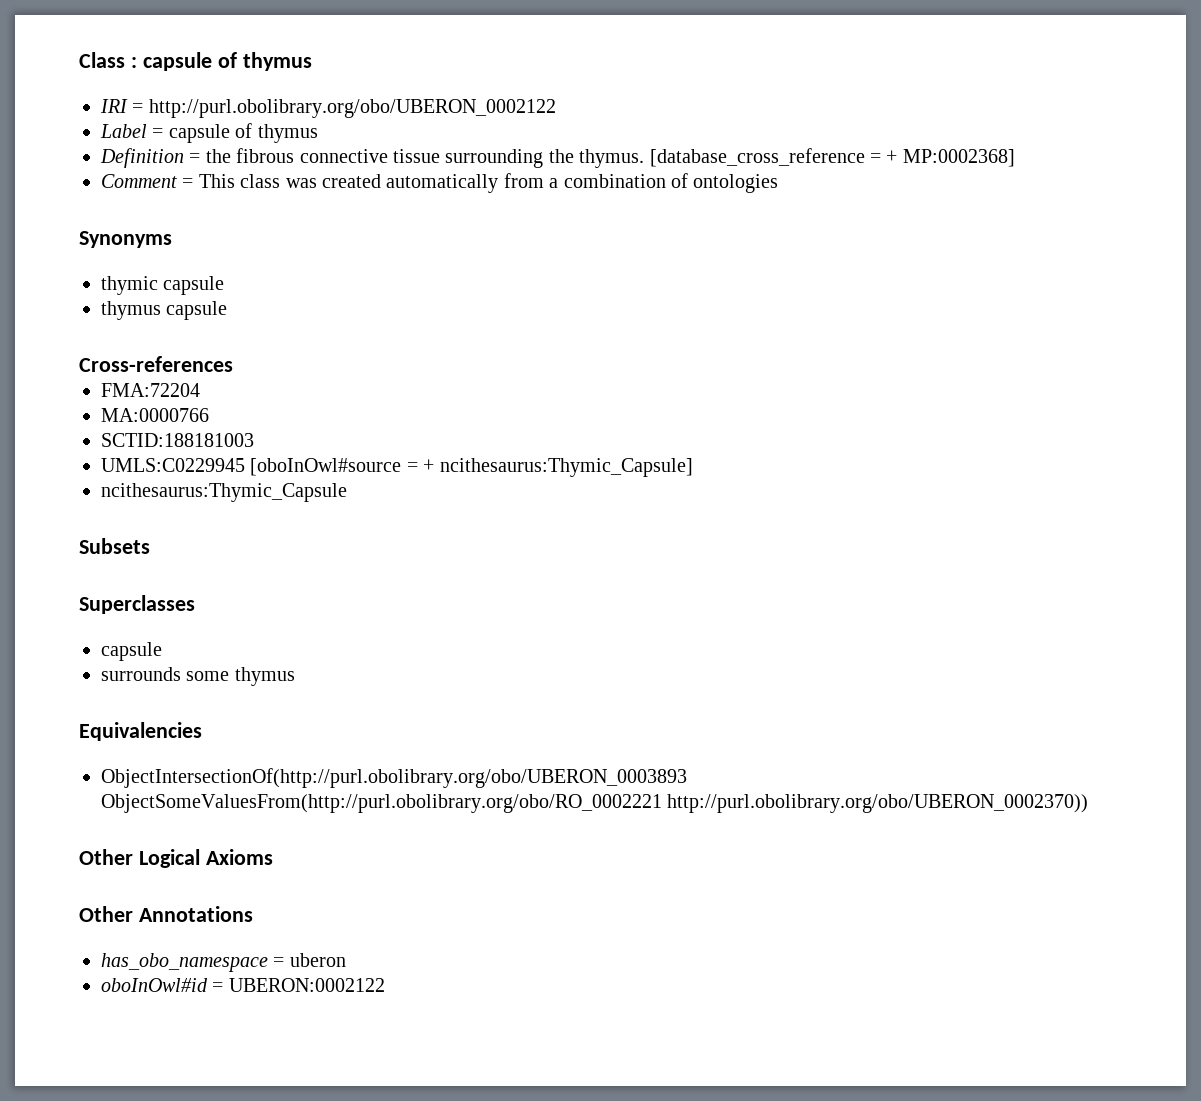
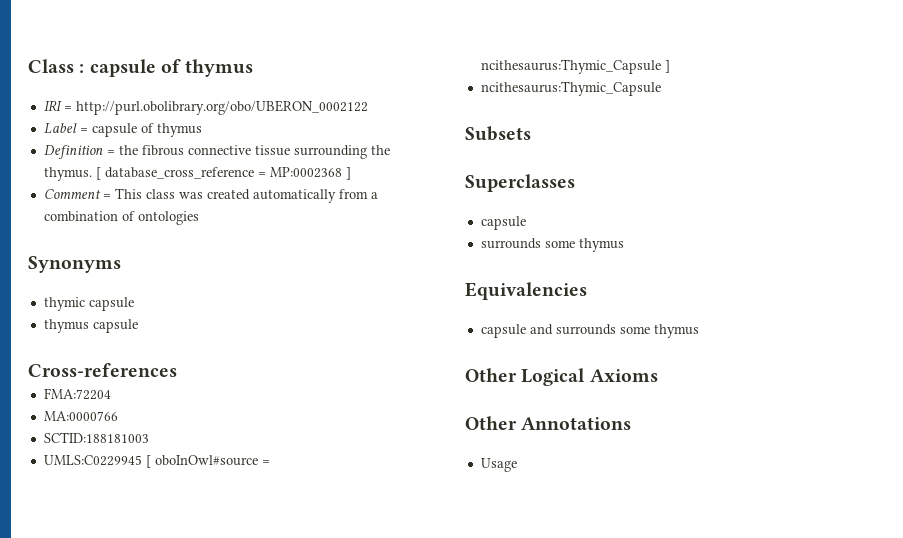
[649,148,1015,167] [database_cross_reference = + MP:0002368] -> [95,167,351,180] [ database_cross_reference = MP:0002368 ]
[250,458,693,477] [oboInOwl#source = + ncithesaurus:Thymic_Capsule] -> [145,455,270,468] [480,59,670,74] [ oboInOwl#source = ncithesaurus:Thymic_Capsule ]
[101,768,687,788] [101,794,1089,813] ObjectIntersectionOf(http://purl.obolibrary.org/obo/UBERON_0003893 ObjectSomeValuesFrom(http://purl.obolibrary.org/obo/RO_0002221 http://purl.obolibrary.org/obo/UBERON_0002370)) -> [480,324,699,338] capsule and surrounds some thymus
[101,953,346,972] [101,978,385,992] has_obo_namespace = uberon // oboInOwl#id = UBERON:0002122 -> [480,458,517,472] Usage

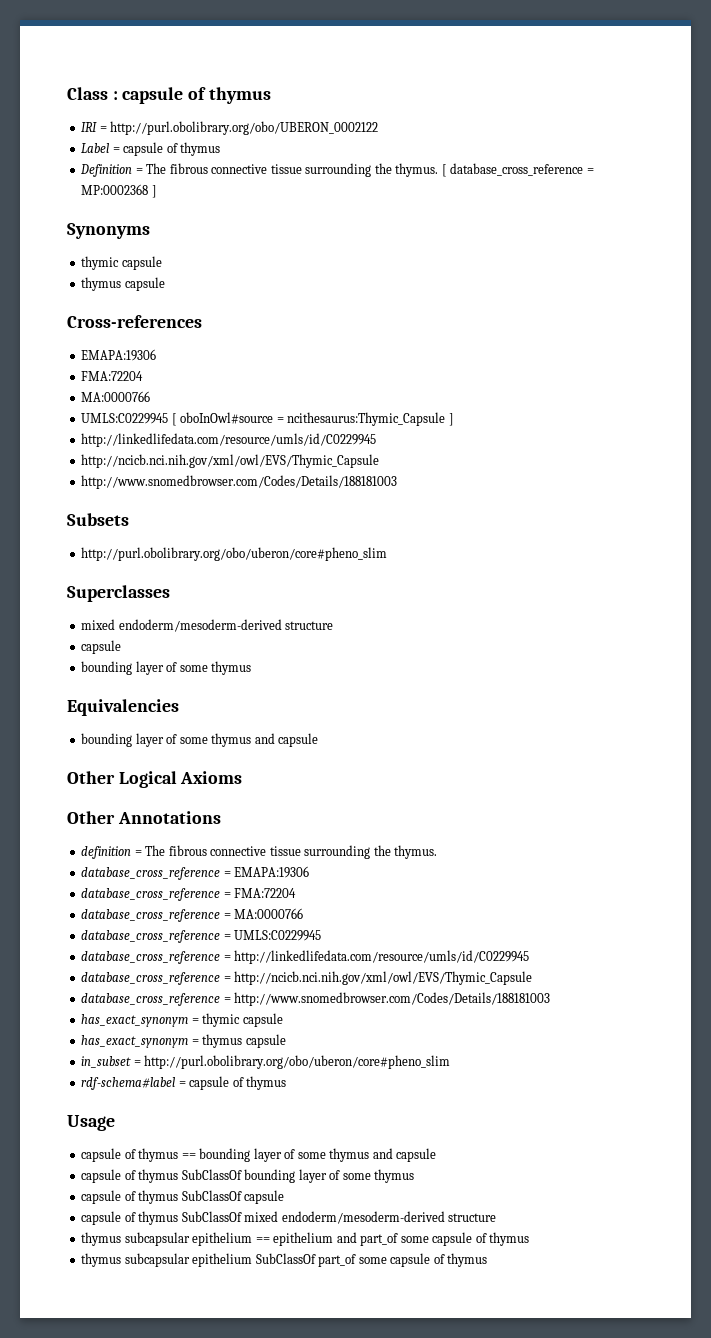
[118,145,138,155] the -> [146,163,167,174] The
[43,188,378,203] [43,211,199,225] // Comment = This class was created automatically from a combination of ontologies -> (157, 191) none
(177, 370) none -> [81,349,157,361] // EMAPA:19306
[43,432,149,443] // SCTID:188181003 -> (151, 396) none
[480,81,661,96] ncithesaurus:Thymic_Capsule -> [81,433,377,447] [81,454,380,468] [81,475,398,489] http://linkedlifedata.com/resource/umls/id/C0229945 // http://ncicb.nci.nih.gov/xml/owl/EVS/Thymic_Capsule // http://www.snomedbrowser.com/Codes/Details/188181003
(531, 133) none -> [81,547,388,561] // http://purl.obolibrary.org/obo/uberon/core#pheno_slim
[480,216,526,230] [480,238,541,249] capsule // surrounds -> [81,619,334,632] [81,640,122,654] [81,661,178,675] mixed endoderm/mesoderm-derived structure // capsule // bounding layer of
[480,324,699,338] capsule and surrounds some thymus -> [81,733,319,747] bounding layer of some thymus and capsule
[480,458,517,472] Usage -> [81,845,438,859] [81,866,310,880] [81,888,297,901] [81,908,304,922] [81,930,322,943] [81,950,530,964] [81,971,533,985] [81,992,551,1006] [81,1013,283,1027] [81,1034,286,1048] [81,1055,451,1069] [81,1076,287,1090] [67,1115,115,1131] [81,1148,437,1162] [81,1169,415,1183] [81,1190,285,1204] [81,1211,497,1225] [81,1232,530,1246] [81,1253,488,1267] definition = The fibrous connective tissue surrounding the thymus. // database_cross_reference = EMAPA:19306 // database_cross_reference = FMA:72204 // database_cross_reference = MA:0000766 // database_cross_reference = UMLS:C0229945 // database_cross_reference = http://linkedlifedata.com/resource/umls/id/C0229945 // database_cross_reference = http://ncicb.nci.nih.gov/xml/owl/EVS/Thymic_Capsule // database_cross_reference = http://www.snomedbrowser.com/Codes/Details/188181003 // has_exact_synonym = thymic capsule // has_exact_synonym = thymus capsule // in_subset = http://purl.obolibrary.org/obo/uberon/core#pheno_slim // rdf-schema#label = capsule of thymus // Usage // capsule of thymus == bounding layer of some thymus and capsule // capsule of thymus SubClassOf bounding layer of some thymus // capsule of thymus SubClassOf capsule // capsule of thymus SubClassOf mixed endoderm/mesoderm-derived structure // thymus subcapsular epithelium == epithelium and part_of some capsule of thymus // thymus subcapsular epithelium SubClassOf part_of some capsule of thymus

